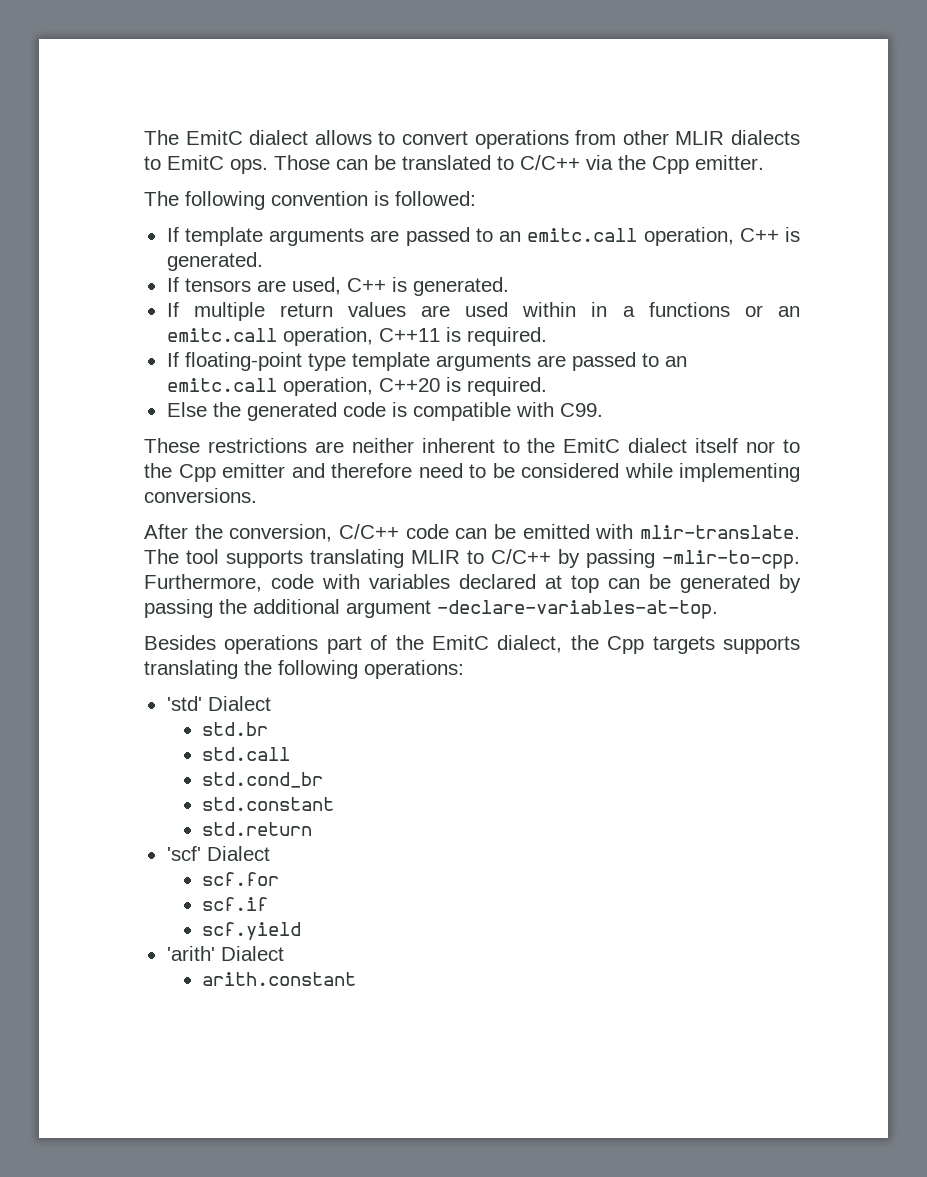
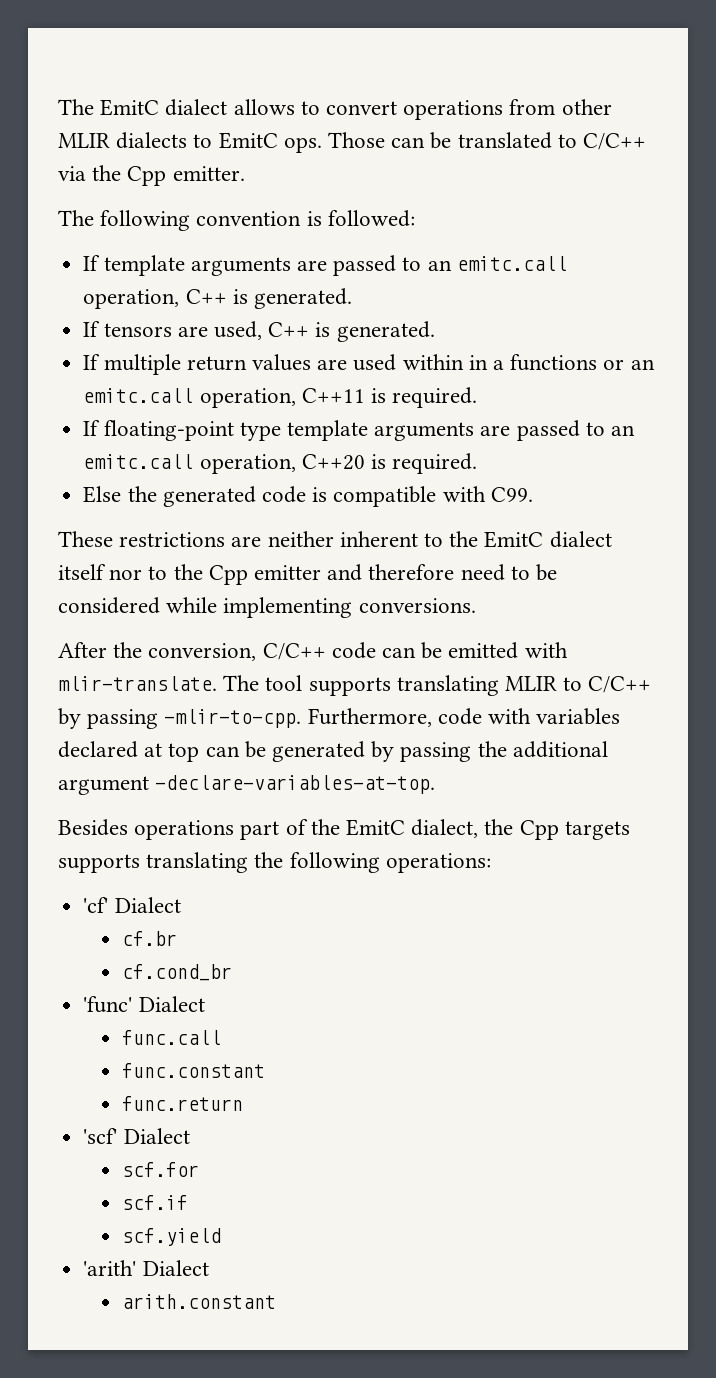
[166,696,271,711] [202,722,269,736] [202,747,291,761] [202,772,324,788] [202,797,335,811] [202,822,313,836] 'std' Dialect // std.br // std.call // std.cond_br // std.constant // std.return -> [83,897,181,913] [122,931,178,946] [122,964,233,981] [83,996,205,1013] [122,1030,222,1045] [122,1063,266,1078] [122,1096,244,1111] 'cf' Dialect // cf.br // cf.cond_br // 'func' Dialect // func.call // func.constant // func.return

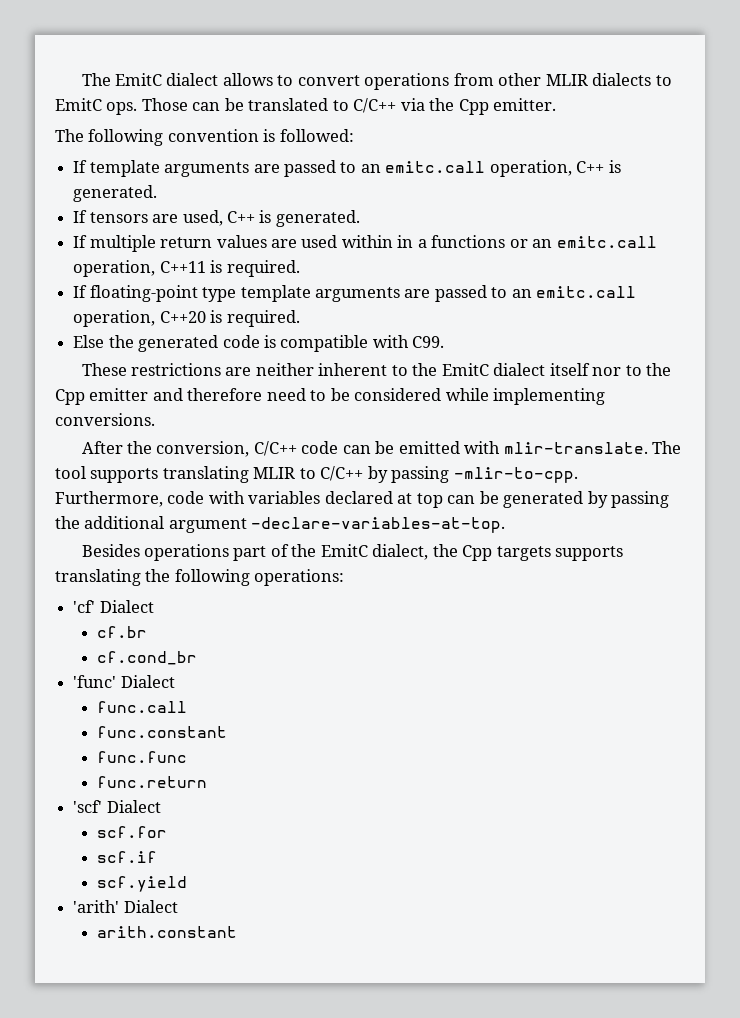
(266, 1070) none -> [97,751,188,763] // func.func

